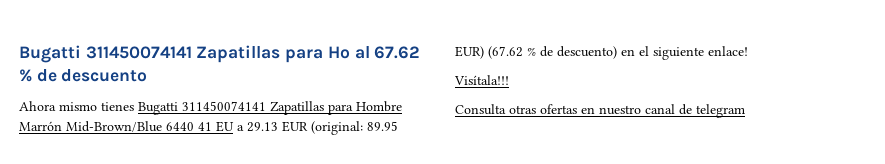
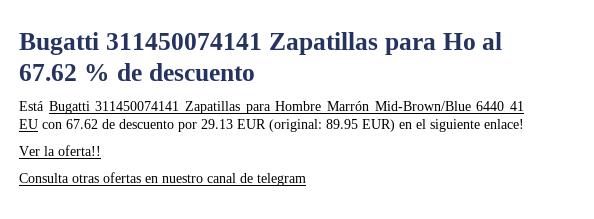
[19,101,134,111] Ahora mismo tienes -> [19,101,44,111] Está
[237,125,244,131] a -> [42,119,197,132] con 67.62 de descuento por
[488,46,617,59] (67.62 % de descuento) -> (395, 125) none
[454,75,509,85] Visítala!!! -> [19,145,101,156] Ver la oferta!!

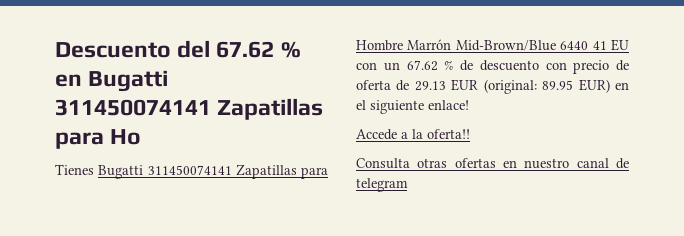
(19, 43) none -> [55,40,301,58] [55,74,82,87] Descuento del 67.62 % en
[482,32,503,50] [19,63,255,81] [19,101,44,111] al 67.62 % de descuento // Está -> [55,164,94,175] // Tienes
[66,119,197,132] 67.62 de descuento por -> [383,60,629,74] [356,80,410,91] un 67.62 % de descuento con precio de oferta de
[19,146,40,156] Ver -> [356,129,408,140] Accede a

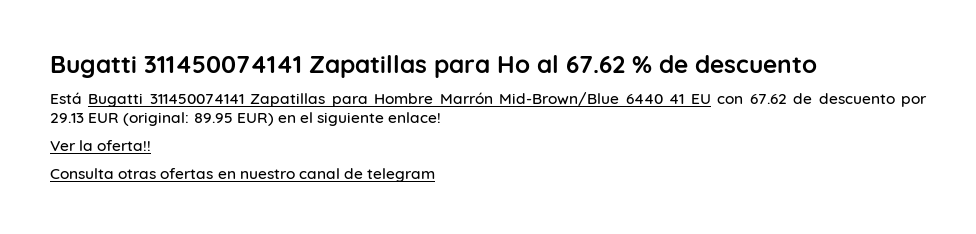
[55,40,301,58] [55,74,82,87] Descuento del 67.62 % en -> (50, 67) none
[55,164,94,175] // Tienes -> [537,55,817,73] [50,92,82,104] al 67.62 % de descuento // Está
[383,60,629,74] [356,80,410,91] un 67.62 % de descuento con precio de oferta de -> [749,93,928,107] 67.62 de descuento por
[356,129,408,140] Accede a -> [50,141,76,151] Ver

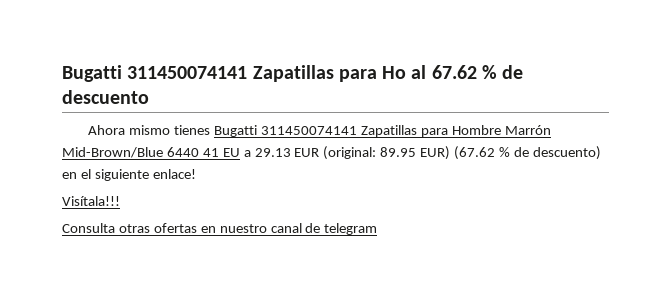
[50,92,82,104] Está -> [88,125,211,135] Ahora mismo tienes
[717,93,928,107] con 67.62 de descuento por -> [243,150,251,157] a
(274, 119) none -> [454,146,601,160] (67.62 % de descuento)
[50,140,152,151] Ver la oferta!! -> [62,196,120,206] Visítala!!!

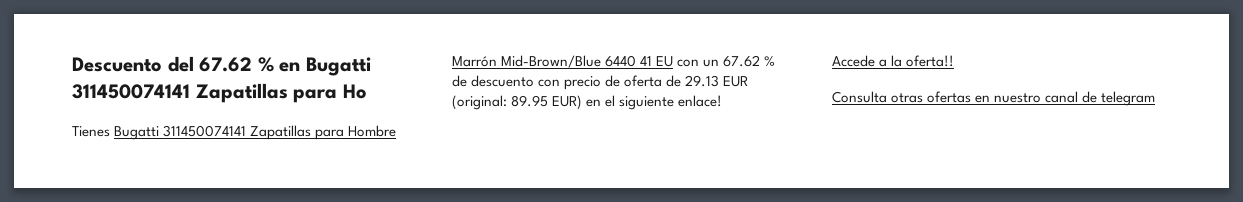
(62, 73) none -> [72,56,301,72] Descuento del 67.62 % en
[411,65,524,79] [62,90,149,104] [88,125,211,135] al 67.62 % de descuento // Ahora mismo tienes -> [72,126,110,137] // Tienes
[243,150,251,157] a -> [677,55,776,67] [452,75,682,90] con un 67.62 % de descuento con precio de oferta de
[454,146,601,160] (67.62 % de descuento) -> (583, 102) none
[62,196,120,206] Visítala!!! -> [832,55,955,67] Accede a la oferta!!

